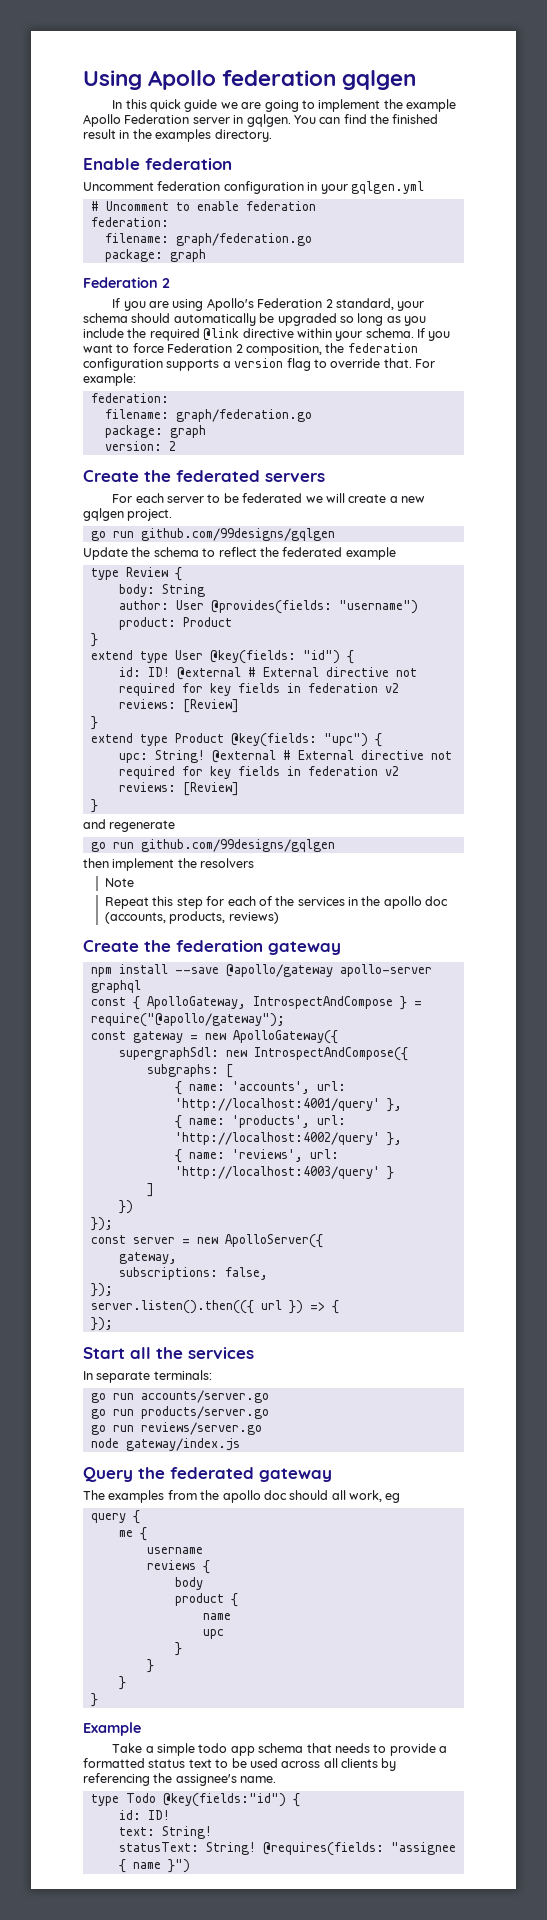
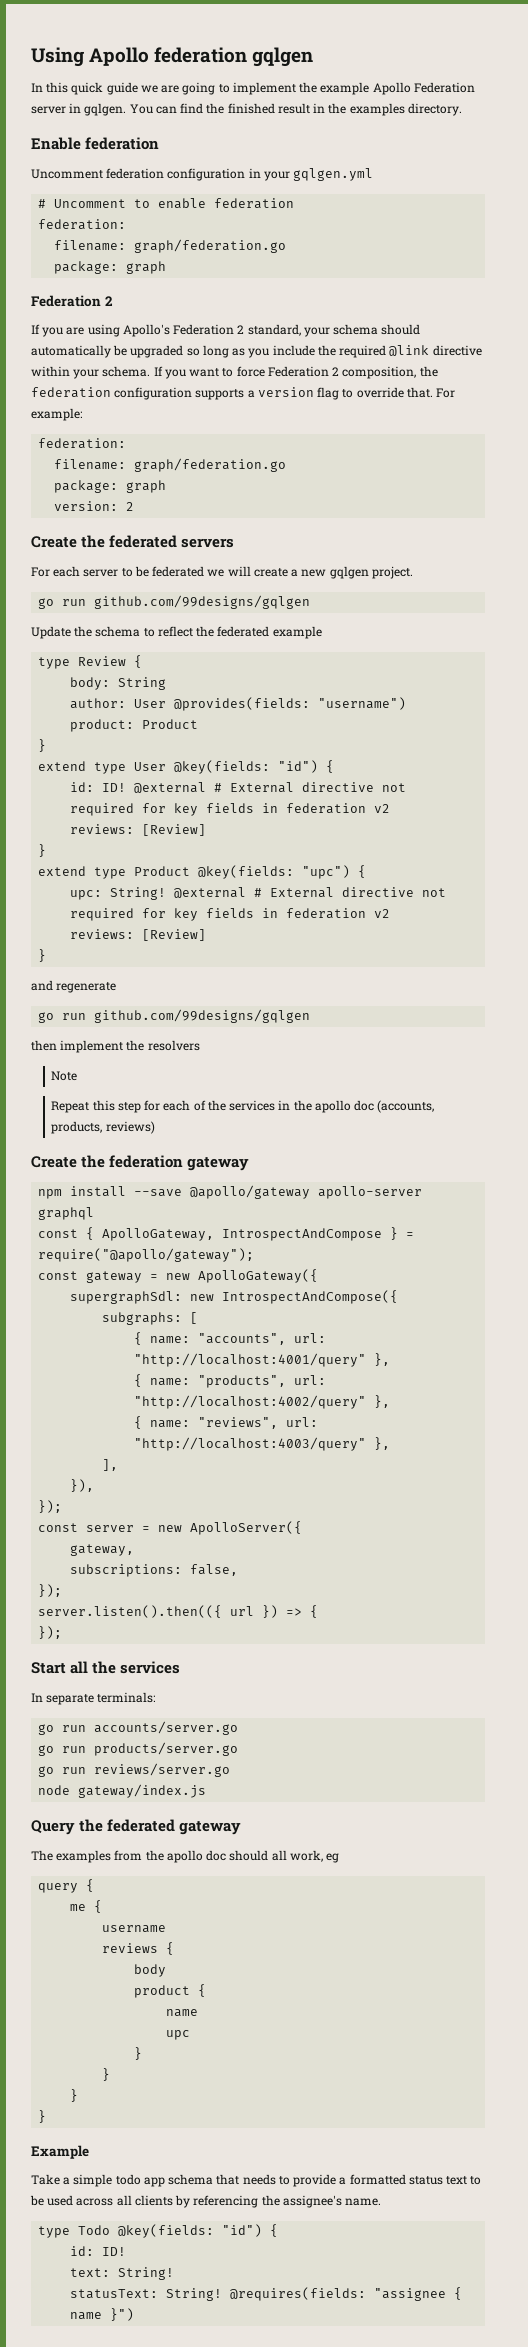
[231,1081,346,1094] [174,1098,402,1112] [174,1115,346,1129] [174,1132,402,1146] [174,1149,339,1163] [174,1166,394,1180] [146,1183,154,1197] [118,1200,133,1214] 'accounts', url: 'http://localhost:4001/query' }, // { name: 'products', url: 'http://localhost:4002/query' }, // { name: 'reviews', url: 'http://localhost:4003/query' } // ] // }) -> [198,1333,327,1345] [134,1353,391,1367] [134,1374,327,1388] [134,1395,391,1409] [134,1416,319,1429] [134,1437,391,1451] [102,1459,119,1471] [70,1479,95,1492] "accounts", url: "http://localhost:4001/query" }, // { name: "products", url: "http://localhost:4002/query" }, // { name: "reviews", url: "http://localhost:4003/query" }, // ], // }),
[162,1793,286,1807] @key(fields:"id") -> [118,2224,263,2238] @key(fields: "id")

